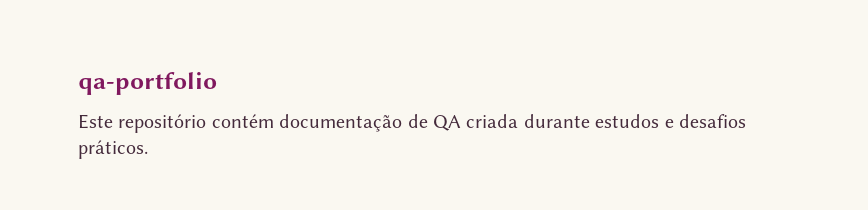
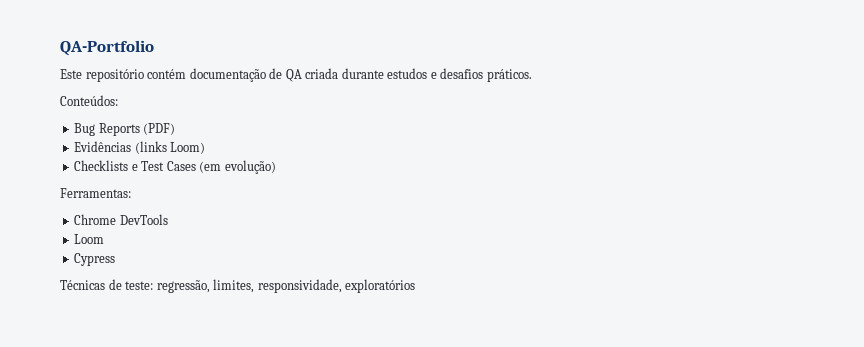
[78,72,217,95] qa-portfolio -> [60,40,154,56] QA-Portfolio
(148, 149) none -> [60,95,118,106] [74,123,176,136] [74,141,206,154] [74,160,276,174] [60,188,131,198] [74,214,168,225] [74,234,105,244] [74,253,116,266] [60,279,416,293] // Conteúdos: // Bug Reports (PDF) // Evidências (links Loom) // Checklists e Test Cases (em evolução) // Ferramentas: // Chrome DevTools // Loom // Cypress // Técnicas de teste: regressão, limites, responsividade, exploratórios

